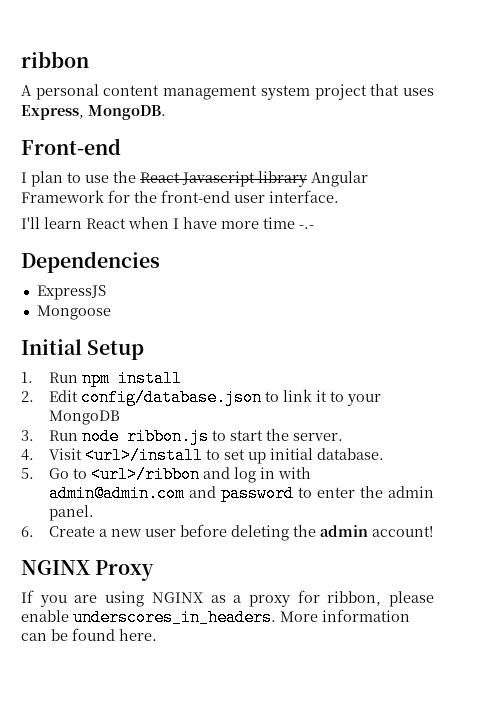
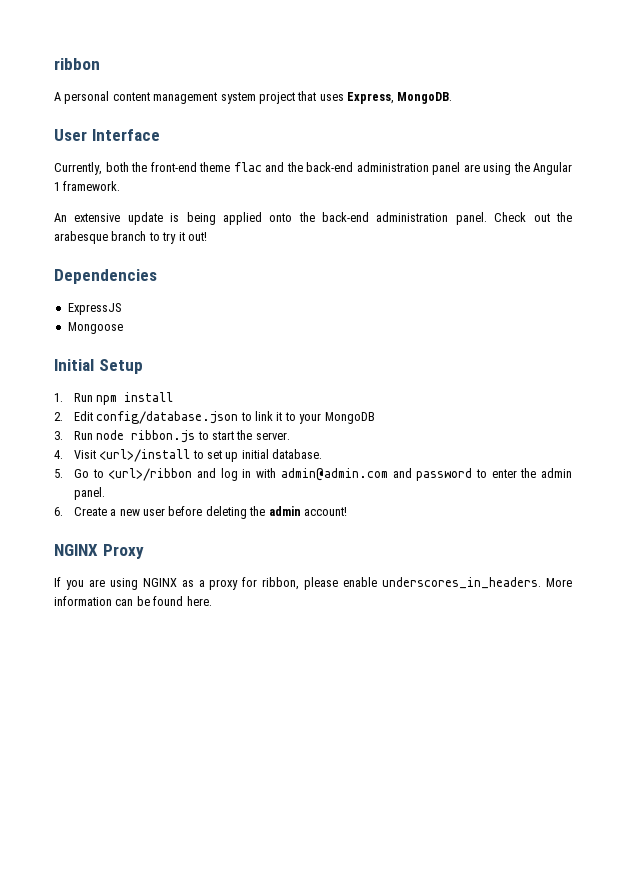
[21,138,121,155] [21,171,368,187] [21,190,339,203] [21,217,314,229] Front-end // I plan to use the React Javascript library Angular Framework for the front-end user interface. // I'll learn React when I have more time -.- -> [54,129,160,141] [54,162,572,175] [54,181,121,191] [54,212,572,225] [54,231,207,244] User Interface // Currently, both the front-end theme flac and the back-end administration panel are using the Angular 1 framework. // An extensive update is being applied onto the back-end administration panel. Check out the arabesque branch to try it out!

